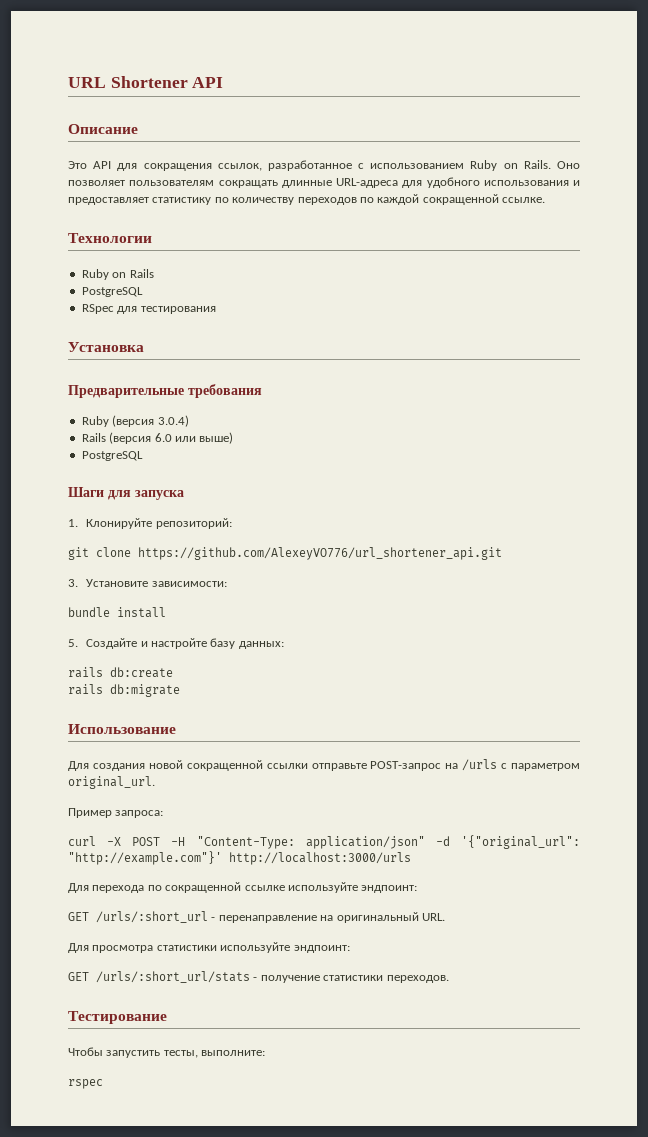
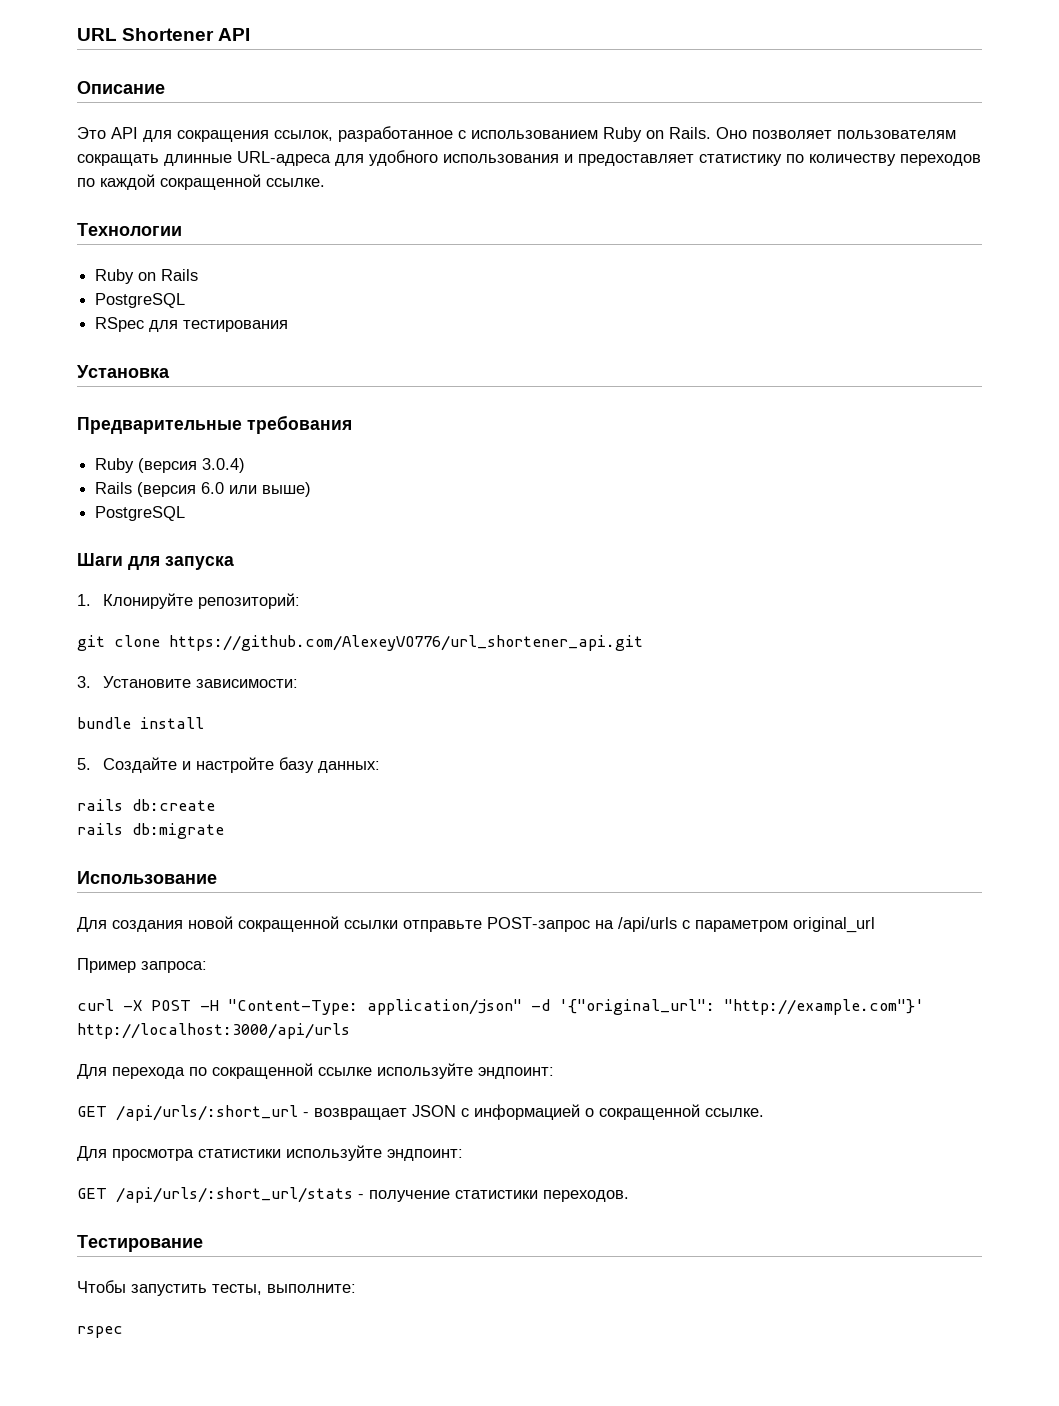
[462,759,498,771] /urls -> [618,917,677,932] /api/urls
[68,776,155,789] original_url. -> [793,917,875,933] original_url
[229,852,411,865] http://localhost:3000/urls -> [77,1023,350,1039] http://localhost:3000/api/urls
[96,911,445,923] /urls/:short_url - перенаправление на оригинальный URL. -> [116,1104,764,1121] /api/urls/:short_url - возвращает JSON с информацией о сокращенной ссылке.
[96,971,250,983] /urls/:short_url/stats -> [116,1187,353,1203] /api/urls/:short_url/stats

